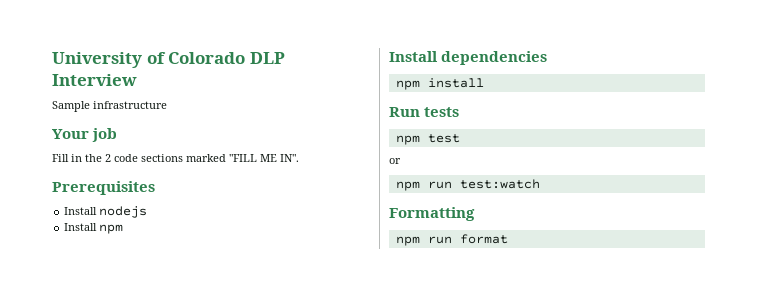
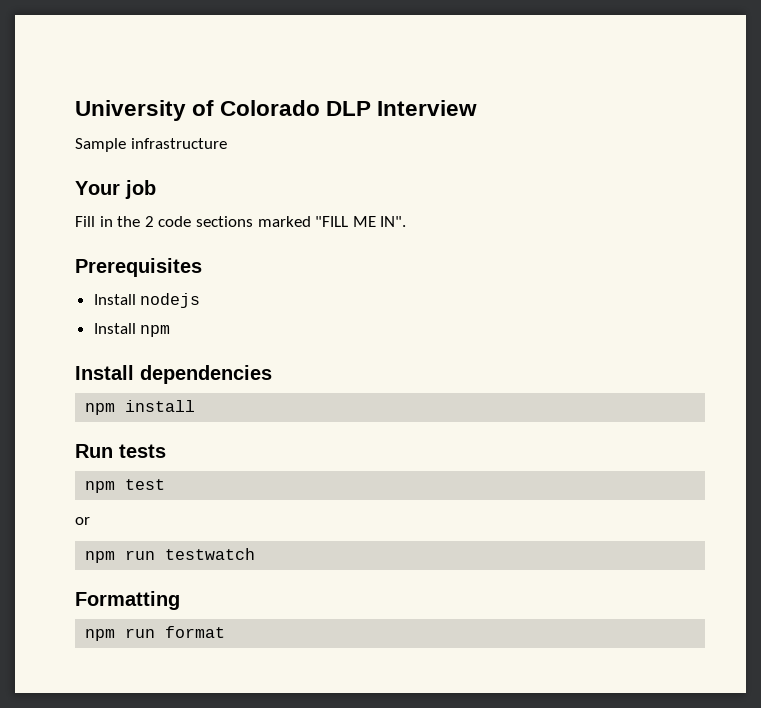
[459,179,540,189] test:watch -> [165,548,256,560] testwatch

